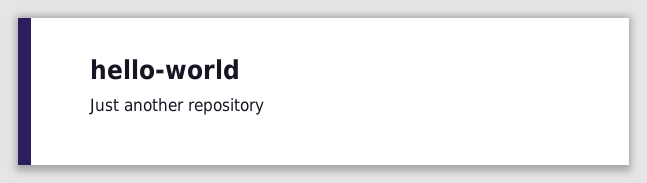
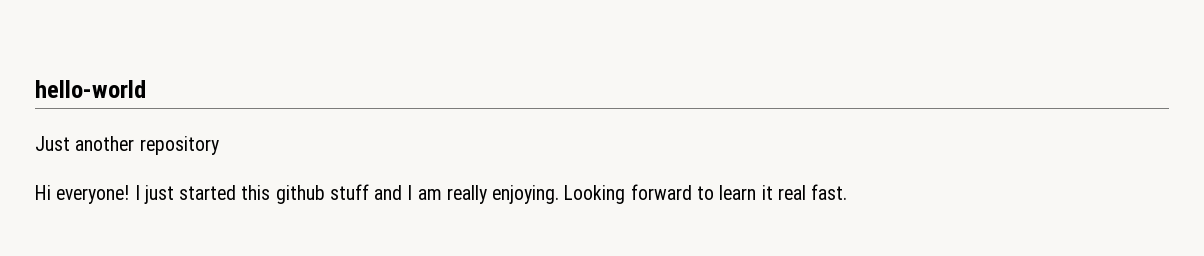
(264, 106) none -> [35,184,848,204] // Hi everyone! I just started this github stuff and I am really enjoying. Looking forward to learn it real fast.

